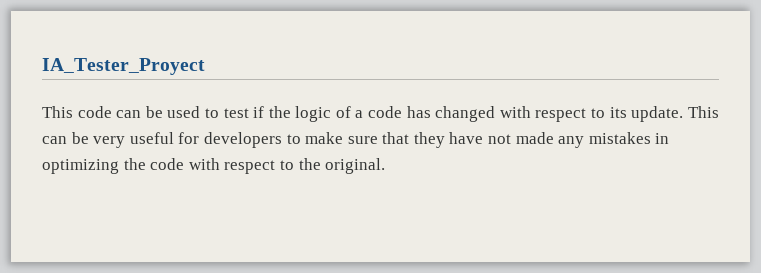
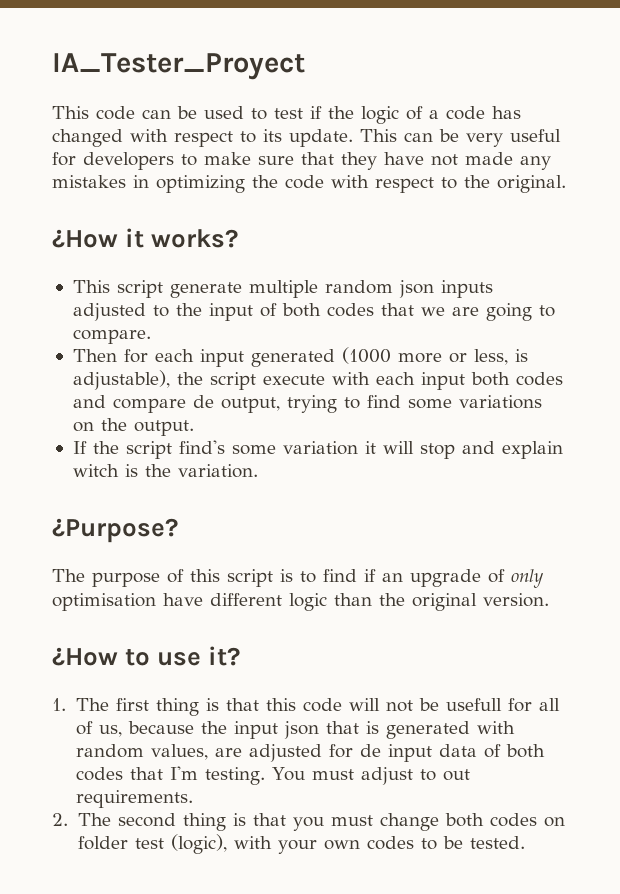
(386, 166) none -> [52,228,239,248] [72,280,493,298] [72,303,555,321] [72,329,151,344] [72,347,528,367] [72,370,563,390] [72,395,542,413] [72,418,194,436] [72,440,563,459] [72,464,258,478] [52,518,178,543] [52,569,544,588] [52,593,549,611] [52,646,241,666] [52,698,560,716] [75,721,515,739] [75,744,545,762] [75,766,471,785] [75,790,193,808] [52,813,565,831] [77,834,525,854] // ¿How it works? // This script generate multiple random json inputs adjusted to the input of both codes that we are going to compare. // Then for each input generated (1000 more or less, is adjustable), the script execute with each input both codes and compare de output, trying to find some variations on the output. // If the script find's some variation it will stop and explain witch is the variation. // ¿Purpose? // The purpose of this script is to find if an upgrade of only optimisation have different logic than the original version. // ¿How to use it? // 1. The first thing is that this code will not be usefull for all of us, because the input json that is generated with random values, are adjusted for de input data of both codes that I'm testing. You must adjust to out requirements. // 2. The second thing is that you must change both codes on folder test (logic), with your own codes to be tested.

